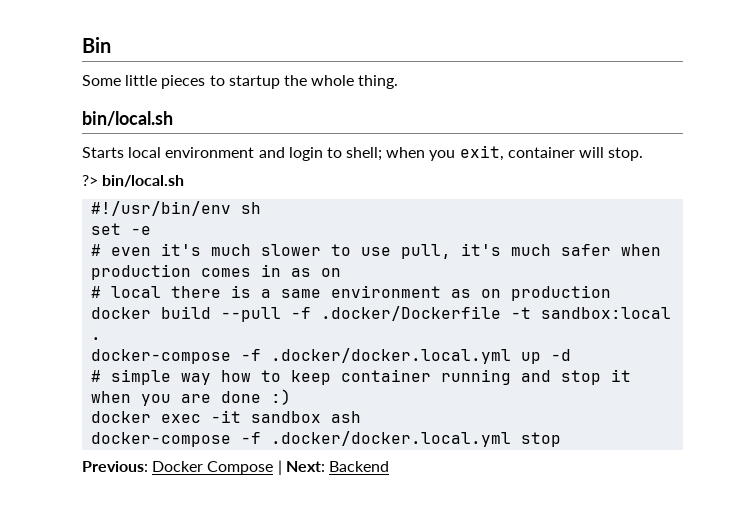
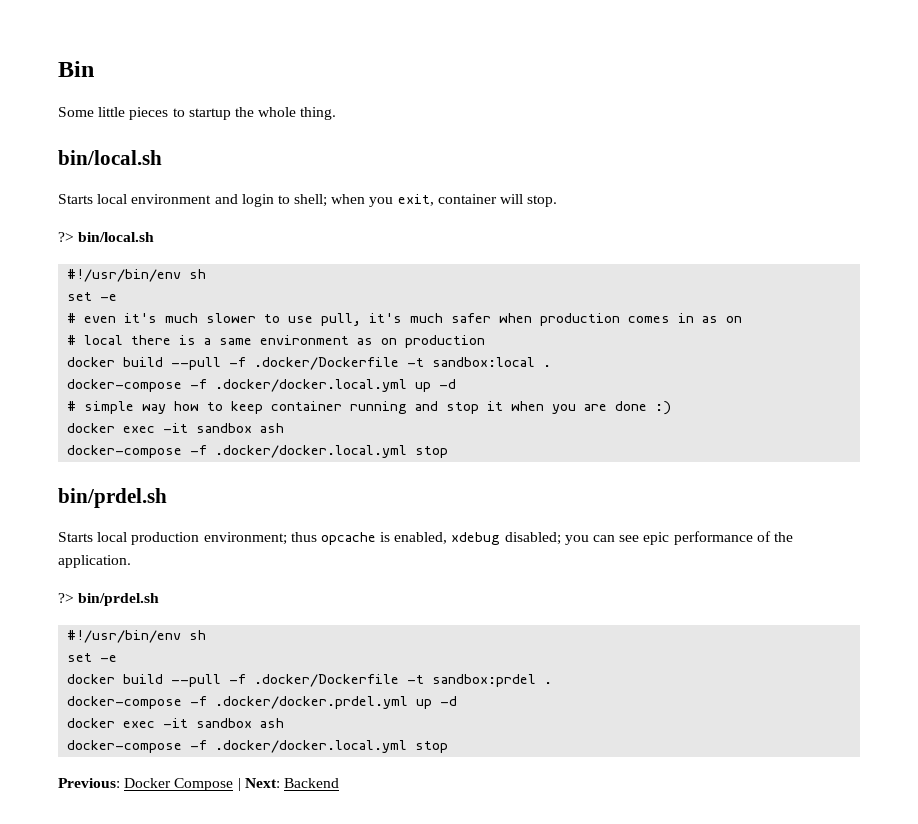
(562, 439) none -> [58,488,167,508] [58,531,793,545] [58,555,131,568] [58,593,160,606] [67,630,207,643] [67,653,118,662] [67,674,553,687] [67,696,458,709] [67,718,285,728] [67,740,449,753] // bin/prdel.sh // Starts local production environment; thus opcache is enabled, xdebug disabled; you can see epic performance of the application. // ?> bin/prdel.sh // #!/usr/bin/env sh // set -e // docker build --pull -f .docker/Dockerfile -t sandbox:prdel . // docker-compose -f .docker/docker.prdel.yml up -d // docker exec -it sandbox ash // docker-compose -f .docker/docker.local.yml stop

